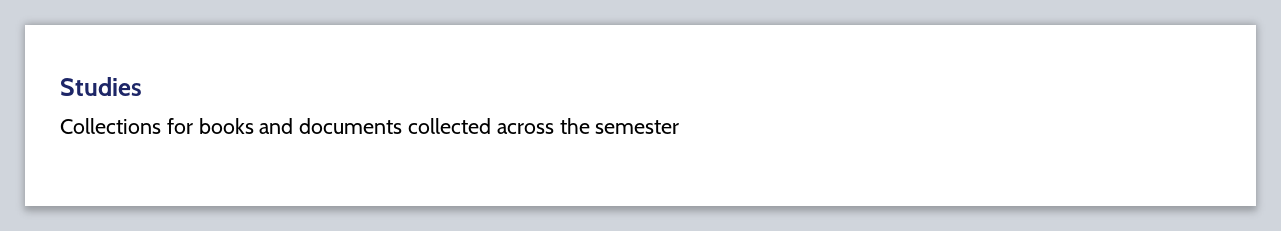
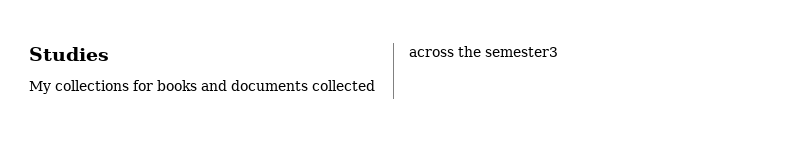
[60,118,161,134] Collections -> [29,80,129,94] My collections
[595,120,680,134] semester -> [485,47,558,57] semester3

